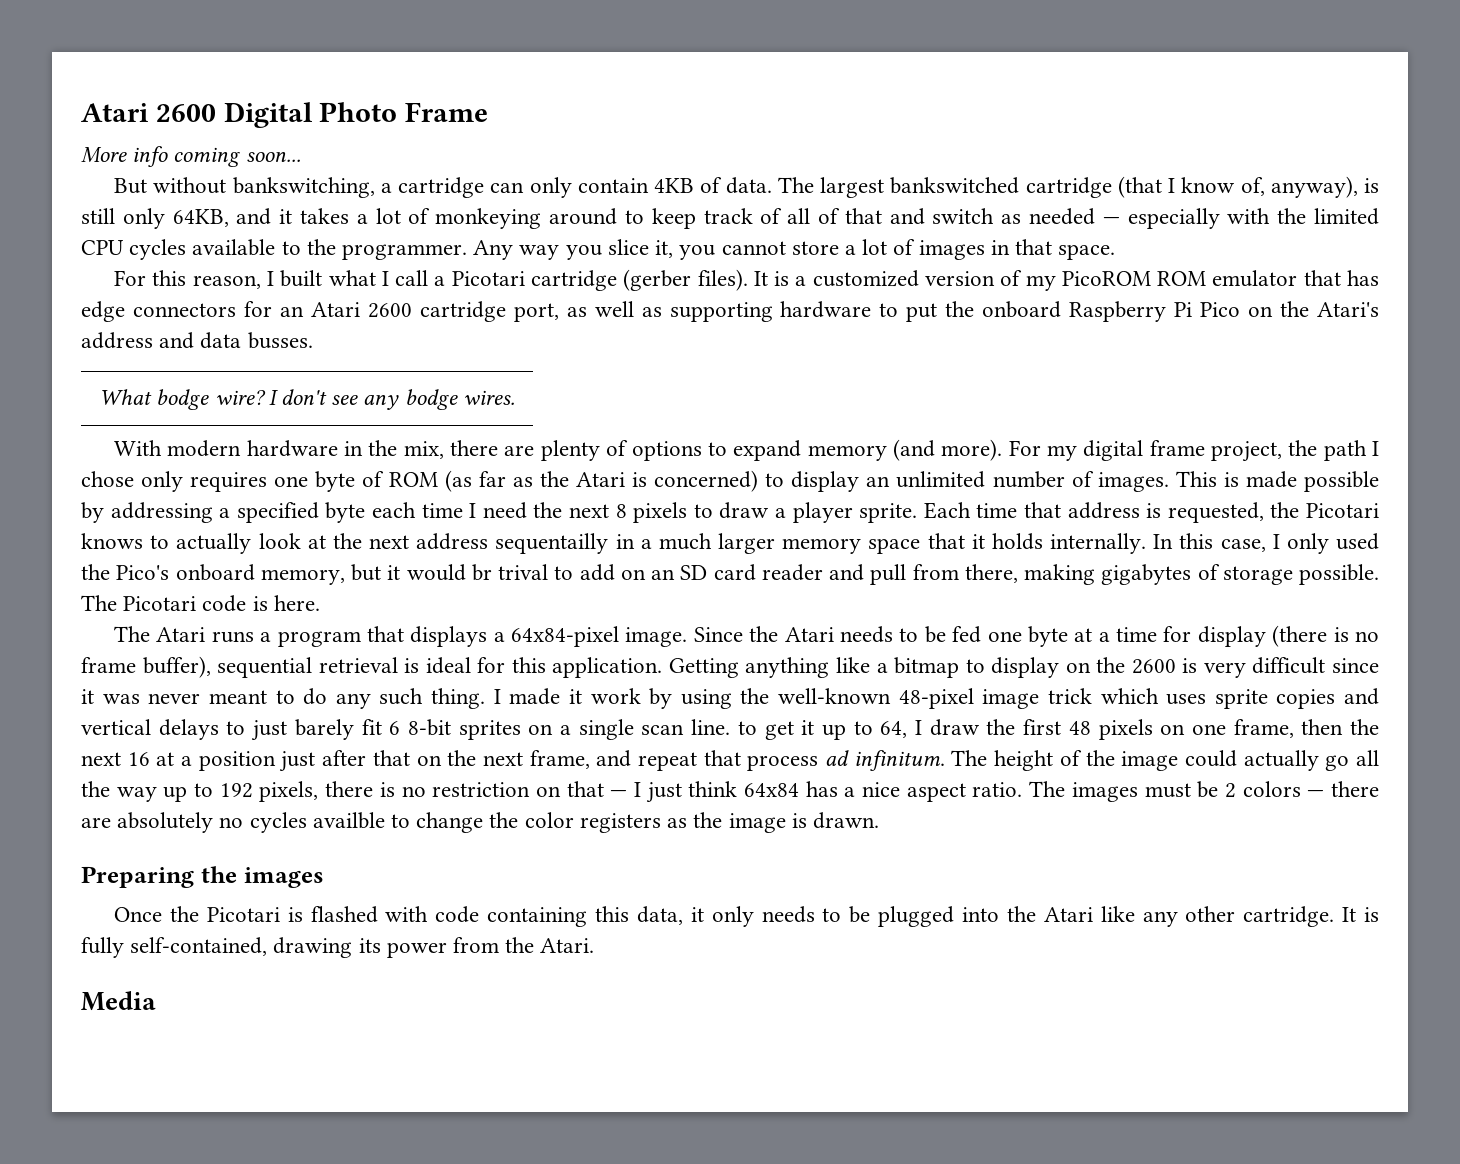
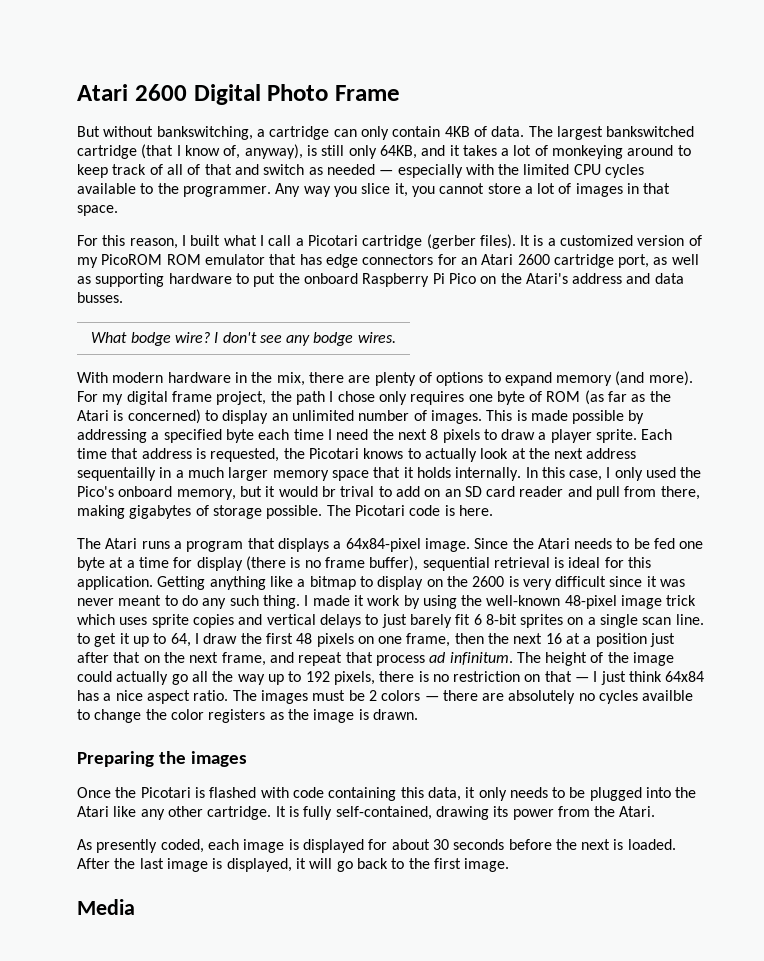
[81,146,301,167] // More info coming soon... -> (400, 93) none
(595, 945) none -> [77,839,676,853] [77,858,510,872] // As presently coded, each image is displayed for about 30 seconds before the next is loaded. After the last image is displayed, it will go back to the first image.

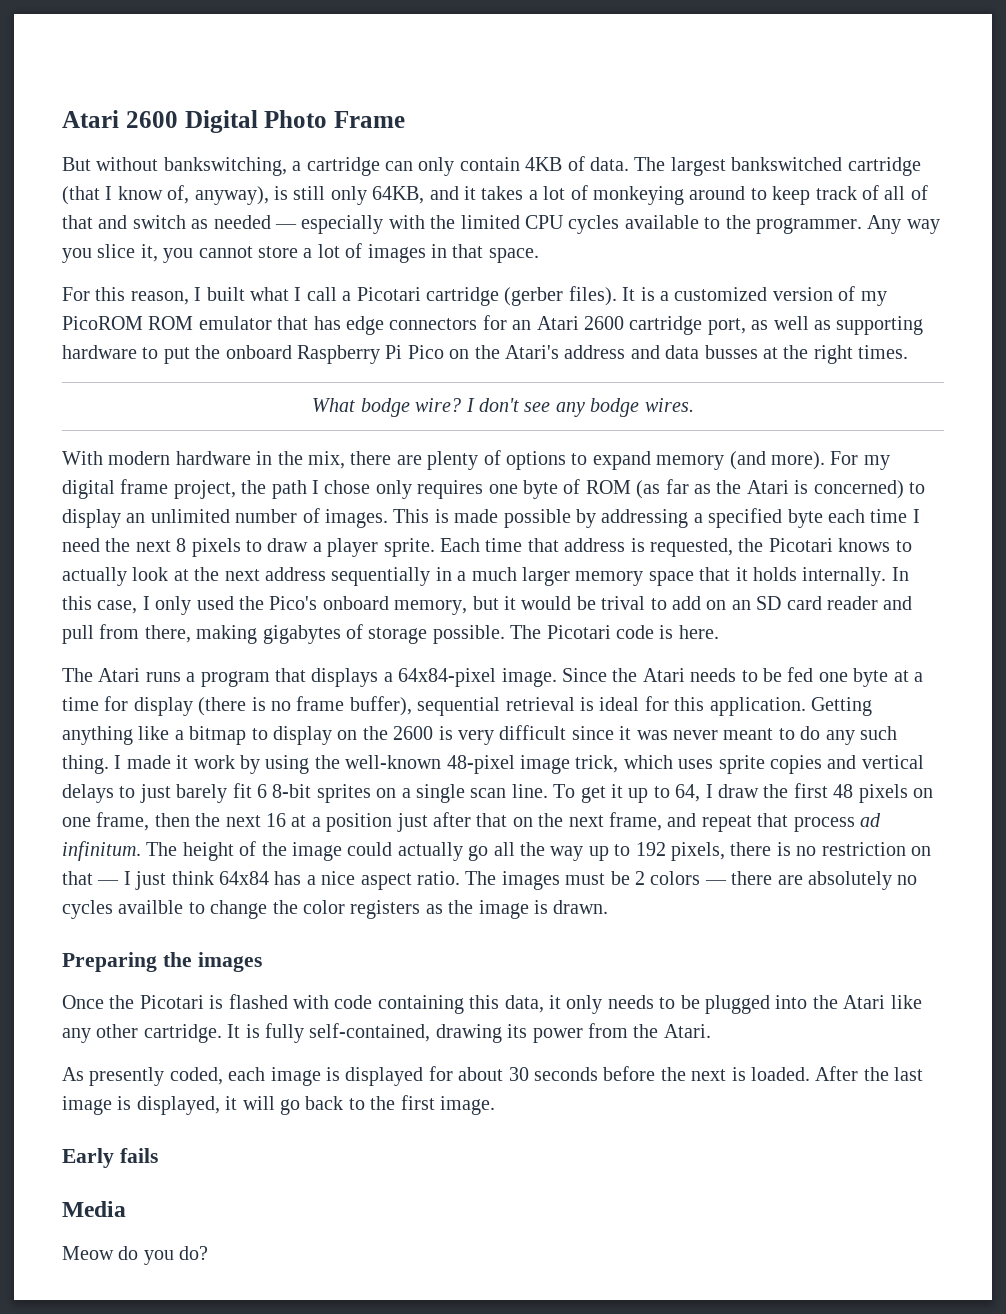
[77,292,123,303] busses. -> [704,345,909,364] busses at the right times.
[77,467,156,481] sequentailly -> [331,567,431,586] sequentially
[321,486,336,497] br -> [576,596,596,610] be
[666,595,697,606] trick -> [575,755,619,773] trick,
[77,633,90,644] to -> [553,784,576,798] To
(510, 865) none -> [62,1148,158,1168] // Early fails
(135, 907) none -> [62,1246,209,1265] // Meow do you do?

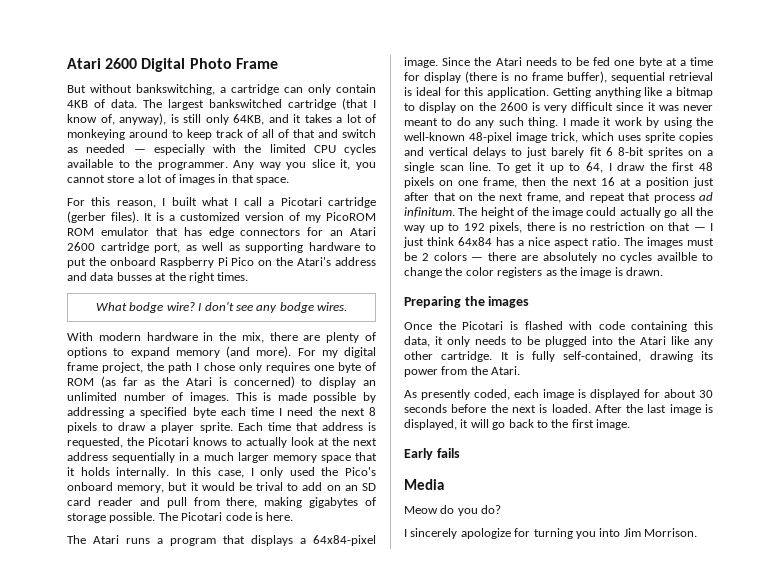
(209, 1253) none -> [404,528,697,539] // I sincerely apologize for turning you into Jim Morrison.

